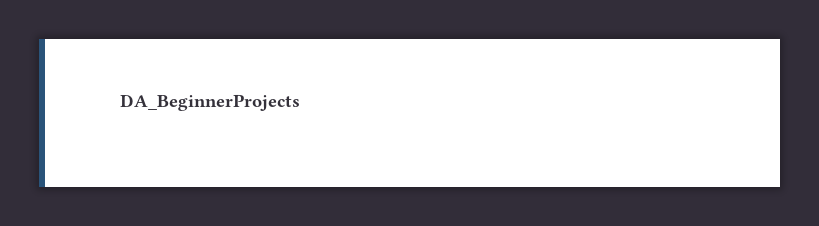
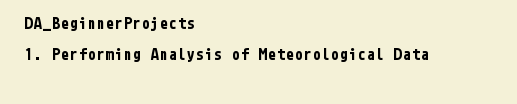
(300, 102) none -> [24,48,429,62] // 1. Performing Analysis of Meteorological Data

